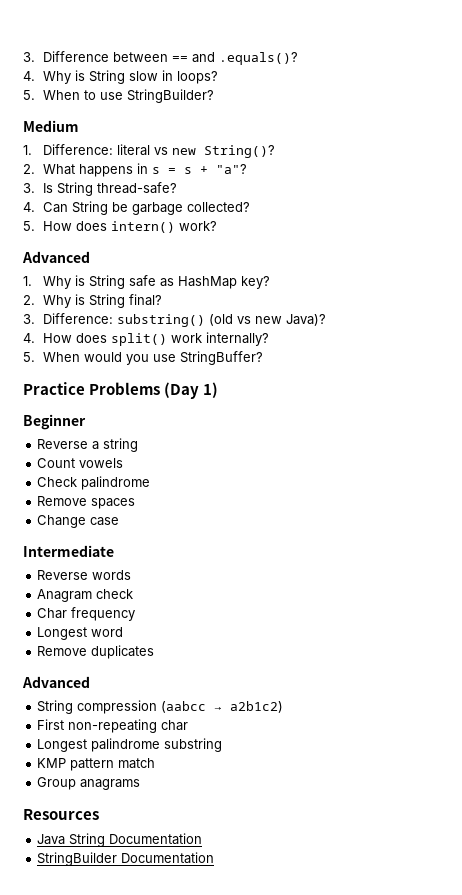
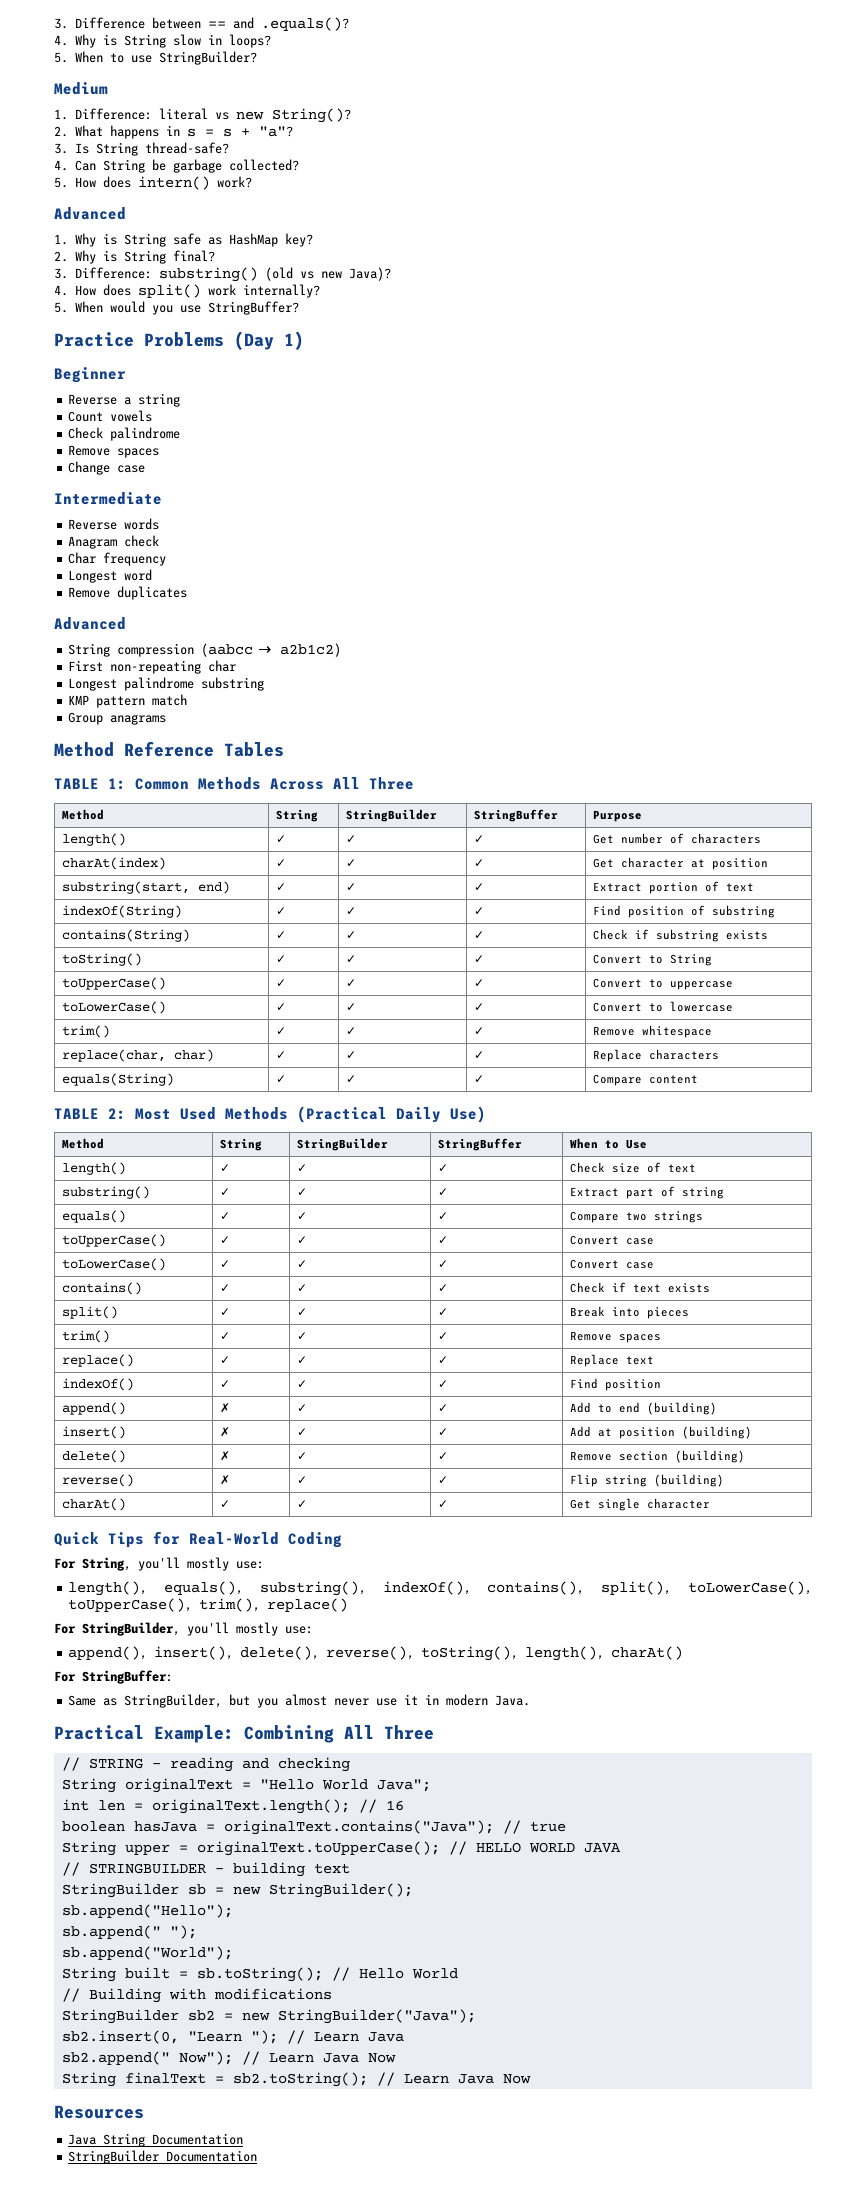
(141, 784) none -> [54,741,284,757] [54,777,414,790] [62,809,105,820] [276,809,319,822] [346,809,438,822] [474,809,559,822] [593,810,643,822] [62,833,127,846] [276,835,287,843] [346,835,357,843] [474,835,485,843] [593,833,762,844] [62,857,167,870] [276,859,287,867] [346,859,357,867] [474,859,485,867] [593,857,769,870] [62,881,231,894] [276,883,287,891] [346,883,357,891] [474,883,485,891] [593,881,755,894] [62,905,183,918] [276,907,287,915] [346,907,357,915] [474,907,485,915] [593,905,776,918] [62,929,191,942] [276,931,287,939] [346,931,357,939] [474,931,485,939] [593,929,769,942] [62,953,143,966] [276,955,287,963] [346,955,357,963] [474,955,485,963] [593,954,713,966] [62,977,167,990] [276,979,287,987] [346,979,357,987] [474,979,485,987] [593,978,734,990] [62,1001,167,1014] [276,1003,287,1011] [346,1003,357,1011] [474,1003,485,1011] [593,1001,734,1012] [62,1025,111,1038] [276,1027,287,1035] [346,1027,357,1035] [474,1027,485,1035] [593,1025,713,1038] [62,1049,215,1062] [276,1051,287,1059] [346,1051,357,1059] [474,1051,485,1059] [593,1049,720,1062] [62,1073,175,1086] [276,1075,287,1083] [346,1075,357,1083] [474,1075,485,1083] [593,1074,699,1086] [54,1106,486,1123] [62,1138,105,1149] [220,1138,263,1151] [297,1138,389,1151] [438,1138,523,1151] [570,1138,648,1149] [62,1162,127,1175] [220,1164,231,1172] [297,1164,308,1172] [438,1164,449,1172] [570,1162,697,1173] [62,1186,151,1199] [220,1188,231,1196] [297,1188,308,1196] [438,1188,449,1196] [570,1186,725,1199] [62,1210,127,1223] [220,1212,231,1220] [297,1212,308,1220] [438,1212,449,1220] [570,1211,704,1223] [62,1234,167,1247] [220,1236,231,1244] [297,1236,308,1244] [438,1236,449,1244] [570,1235,655,1245] [62,1258,167,1271] [220,1260,231,1268] [297,1260,308,1268] [438,1260,449,1268] [570,1259,655,1269] [62,1282,143,1295] [220,1284,231,1292] [297,1284,308,1292] [438,1284,449,1292] [570,1282,711,1293] [62,1306,119,1319] [220,1308,231,1316] [297,1308,308,1316] [438,1308,449,1316] [570,1306,690,1319] [62,1330,111,1343] [220,1332,231,1340] [297,1332,308,1340] [438,1332,449,1340] [570,1331,662,1343] [62,1354,135,1367] [220,1356,231,1364] [297,1356,308,1364] [438,1356,449,1364] [570,1354,655,1367] [62,1378,135,1391] [220,1380,231,1388] [297,1380,308,1388] [438,1380,449,1388] [570,1378,662,1391] [62,1402,127,1415] [220,1403,231,1413] [297,1404,308,1412] [438,1404,449,1412] [570,1402,718,1415] [62,1426,127,1439] [220,1427,231,1437] [297,1428,308,1436] [438,1428,449,1436] [570,1426,753,1439] [62,1450,127,1463] [220,1451,231,1461] [297,1452,308,1460] [438,1452,449,1460] [570,1450,746,1463] [62,1474,135,1487] [220,1475,231,1485] [297,1476,308,1484] [438,1476,449,1484] [570,1474,725,1487] [62,1498,127,1511] [220,1500,231,1508] [297,1500,308,1508] [438,1500,449,1508] [570,1498,711,1511] [54,1531,342,1548] [54,1557,264,1571] [68,1581,812,1596] [68,1598,349,1612] [54,1622,313,1636] [68,1646,684,1661] [54,1670,173,1684] [68,1694,531,1708] [54,1725,434,1743] [61,1757,350,1772] [61,1778,431,1793] [61,1799,404,1814] [61,1820,566,1835] [61,1841,621,1856] [61,1862,350,1877] [61,1883,413,1898] [61,1904,233,1918] [61,1925,197,1939] [61,1946,233,1960] [61,1967,458,1982] [61,1988,332,2003] [61,2009,476,2024] [61,2030,404,2044] [61,2051,396,2065] [61,2072,531,2087] // Method Reference Tables // TABLE 1: Common Methods Across All Three // Method | String | StringBuilder | StringBuffer | Purpose // length() | ✓ | ✓ | ✓ | Get number of characters // charAt(index) | ✓ | ✓ | ✓ | Get character at position // substring(start, end) | ✓ | ✓ | ✓ | Extract portion of text // indexOf(String) | ✓ | ✓ | ✓ | Find position of substring // contains(String) | ✓ | ✓ | ✓ | Check if substring exists // toString() | ✓ | ✓ | ✓ | Convert to String // toUpperCase() | ✓ | ✓ | ✓ | Convert to uppercase // toLowerCase() | ✓ | ✓ | ✓ | Convert to lowercase // trim() | ✓ | ✓ | ✓ | Remove whitespace // replace(char, char) | ✓ | ✓ | ✓ | Replace characters // equals(String) | ✓ | ✓ | ✓ | Compare content // TABLE 2: Most Used Methods (Practical Daily Use) // Method | String | StringBuilder | StringBuffer | When to Use // length() | ✓ | ✓ | ✓ | Check size of text // substring() | ✓ | ✓ | ✓ | Extract part of string // equals() | ✓ | ✓ | ✓ | Compare two strings // toUpperCase() | ✓ | ✓ | ✓ | Convert case // toLowerCase() | ✓ | ✓ | ✓ | Convert case // contains() | ✓ | ✓ | ✓ | Check if text exists // split() | ✓ | ✓ | ✓ | Break into pieces // trim() | ✓ | ✓ | ✓ | Remove spaces // replace() | ✓ | ✓ | ✓ | Replace text // indexOf() | ✓ | ✓ | ✓ | Find position // append() | ✗ | ✓ | ✓ | Add to end (building) // insert() | ✗ | ✓ | ✓ | Add at position (building) // delete() | ✗ | ✓ | ✓ | Remove section (building) // reverse() | ✗ | ✓ | ✓ | Flip string (building) // charAt() | ✓ | ✓ | ✓ | Get single character // Quick Tips for Real-World Coding // For String, you'll mostly use: // length(), equals(), substring(), indexOf(), contains(), split(), toLowerCase(), toUpperCase(), trim(), replace() // For StringBuilder, you'll mostly use: // append(), insert(), delete(), reverse(), toString(), length(), charAt() // For StringBuffer: // Same as StringBuilder, but you almost never use it in modern Java. // Practical Example: Combining All Three // // STRING - reading and checking // String originalText = "Hello World Java"; // int len = originalText.length(); // 16 // boolean hasJava = originalText.contains("Java"); // true // String upper = originalText.toUpperCase(); // HELLO WORLD JAVA // // STRINGBUILDER - building text // StringBuilder sb = new StringBuilder(); // sb.append("Hello"); // sb.append(" "); // sb.append("World"); // String built = sb.toString(); // Hello World // // Building with modifications // StringBuilder sb2 = new StringBuilder("Java"); // sb2.insert(0, "Learn "); // Learn Java // sb2.append(" Now"); // Learn Java Now // String finalText = sb2.toString(); // Learn Java Now

